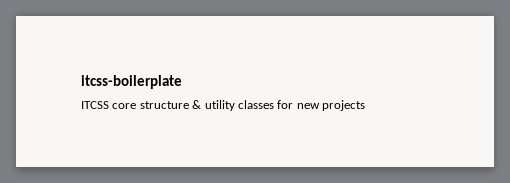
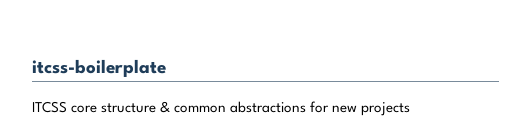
[204,100,274,111] utility classes -> [174,101,307,113] common abstractions

